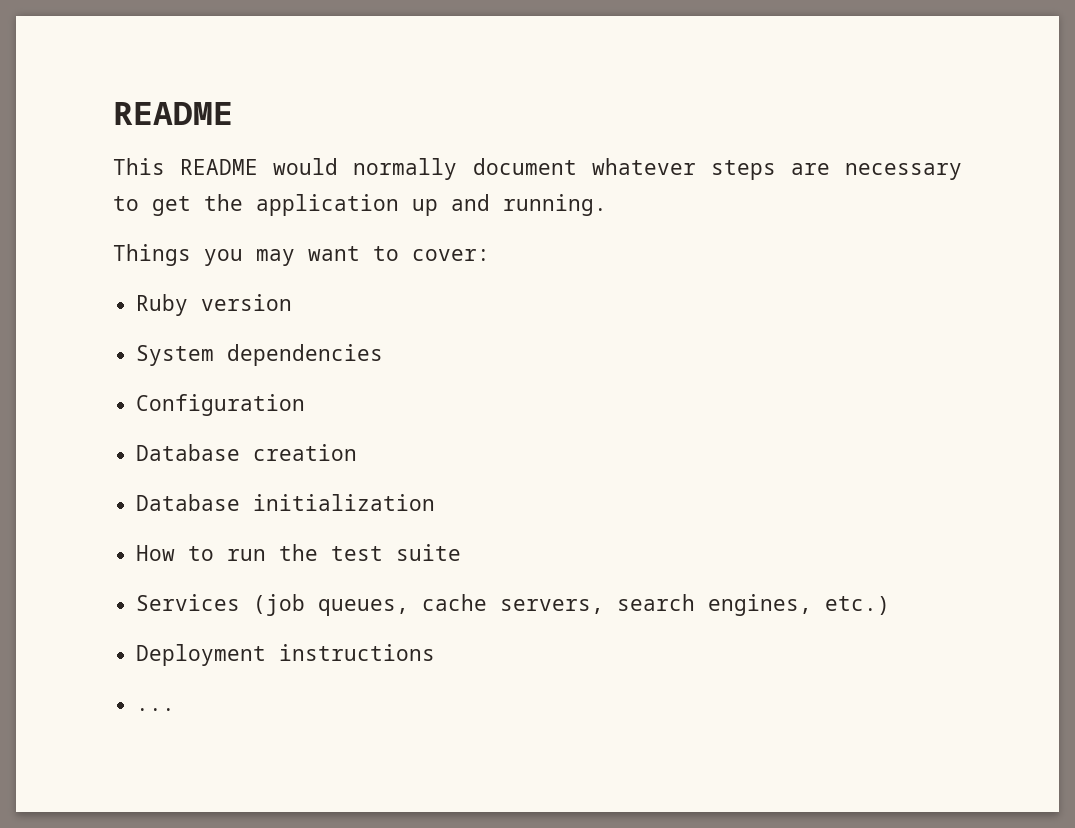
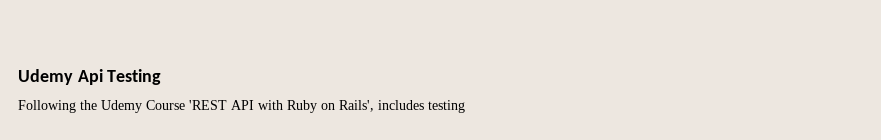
[113,102,233,125] [113,158,962,180] [113,194,607,216] [113,244,490,266] [136,294,293,316] [136,344,384,366] [136,394,306,416] [136,444,358,461] [136,494,436,511] [136,544,462,561] [136,594,891,616] [136,644,436,666] [136,708,176,711] README // This README would normally document whatever steps are necessary to get the application up and running. // Things you may want to cover: // Ruby version // System dependencies // Configuration // Database creation // Database initialization // How to run the test suite // Services (job queues, cache servers, search engines, etc.) // Deployment instructions // ... -> [18,69,162,85] [18,100,465,113] Udemy Api Testing // Following the Udemy Course 'REST API with Ruby on Rails', includes testing

